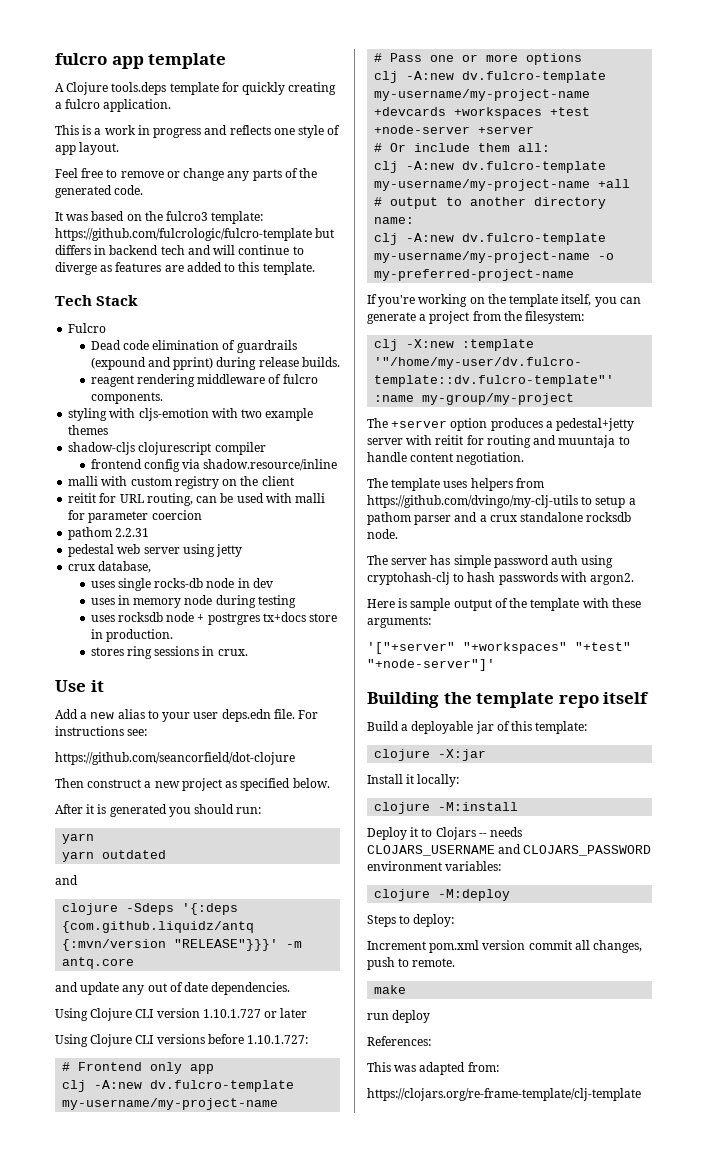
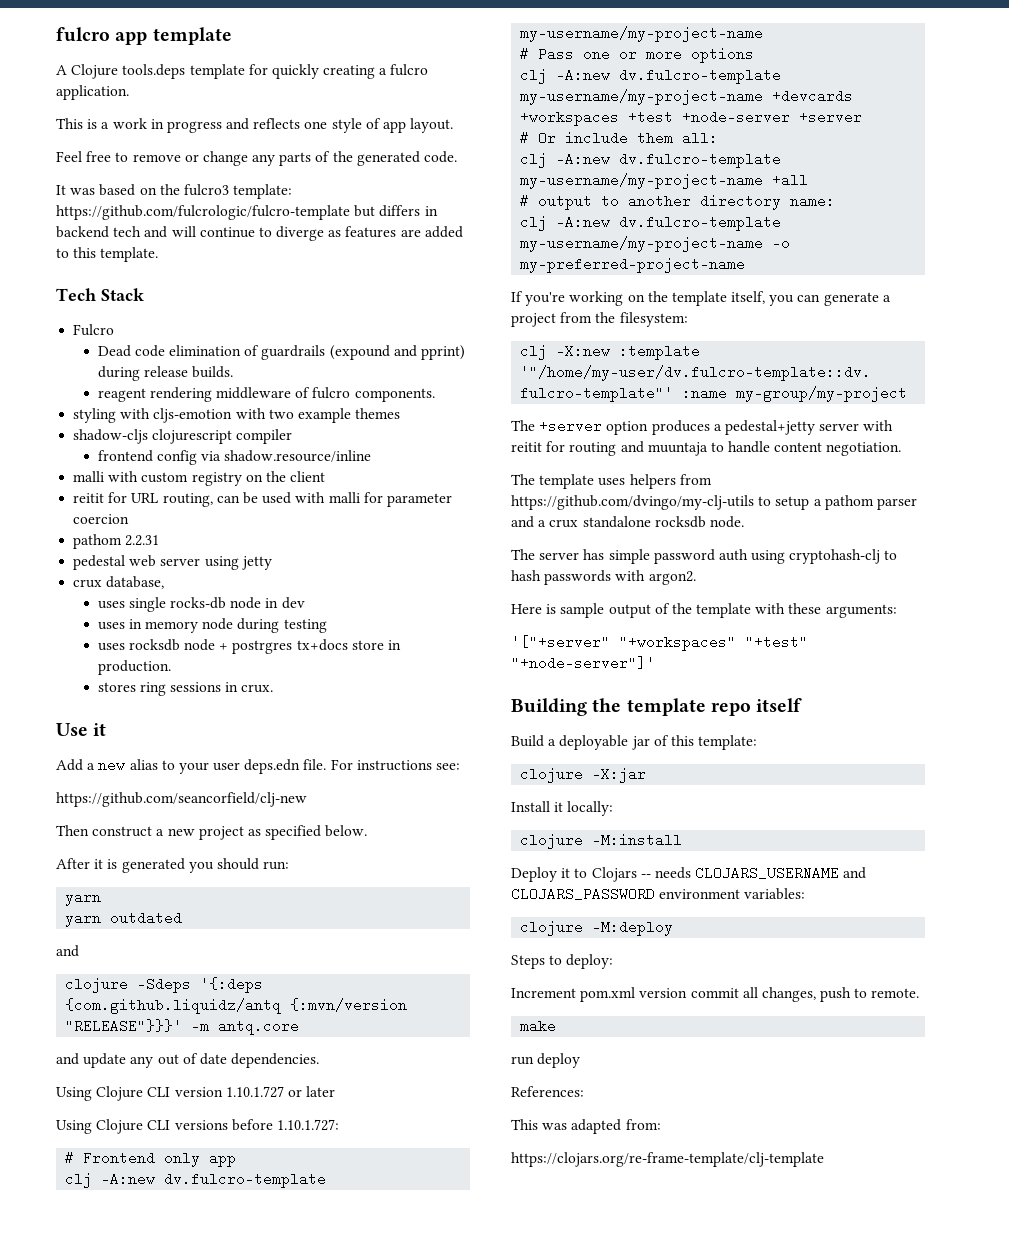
[55,752,295,765] https://github.com/seancorfield/dot-clojure -> [56,792,307,807] https://github.com/seancorfield/clj-new

